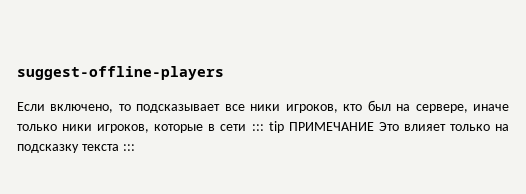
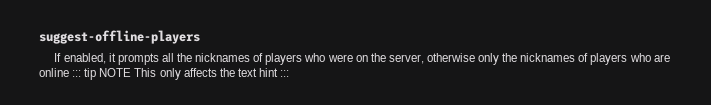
[17,100,509,113] [17,121,509,133] [17,144,119,153] Если включено, то подсказывает все ники игроков, кто был на сервере, иначе только ники игроков, которые в сети ::: tip ПРИМЕЧАНИЕ Это влияет только на подсказку текста -> [54,53,670,65] [39,68,278,80] If enabled, it prompts all the nicknames of players who were on the server, otherwise only the nicknames of players who are online ::: tip NOTE This only affects the text hint

